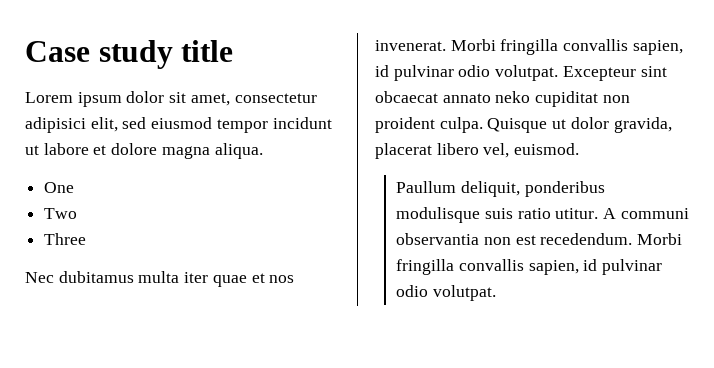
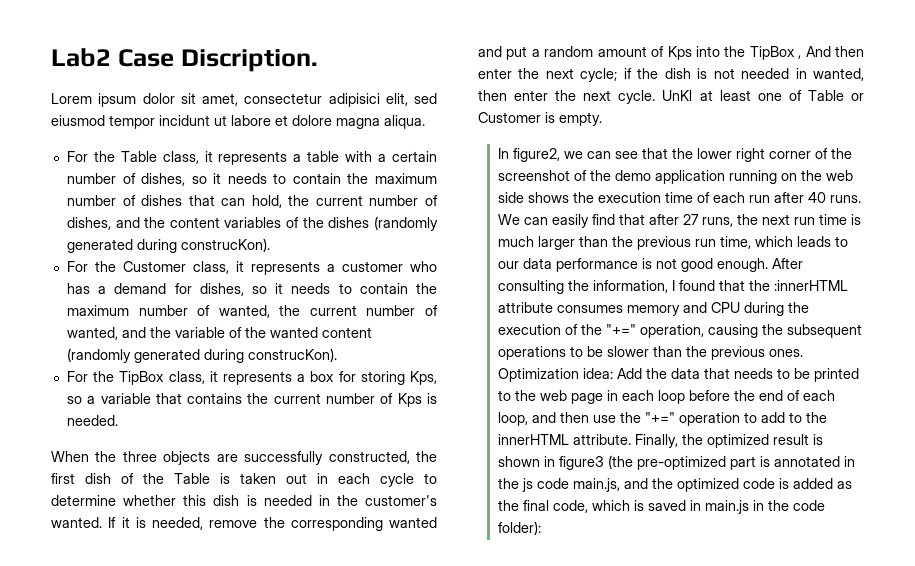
[25,40,234,69] Case study title -> [51,48,318,72] Lab2 Case Discription.
[44,182,75,193] [44,208,78,219] [44,233,87,245] [25,271,295,287] [375,39,683,55] [375,65,667,81] [375,91,630,107] [375,117,672,133] [375,143,580,159] [396,181,605,197] [396,207,689,223] [396,233,683,245] [396,259,663,275] [396,285,496,301] One // Two // Three // Nec dubitamus multa iter quae et nos invenerat. Morbi fringilla convallis sapien, id pulvinar odio volutpat. Excepteur sint obcaecat annato neko cupiditat non proident culpa. Quisque ut dolor gravida, placerat libero vel, euismod. // Paullum deliquit, ponderibus modulisque suis ratio utitur. A communi observantia non est recedendum. Morbi fringilla convallis sapien, id pulvinar odio volutpat. -> [66,151,437,165] [66,173,437,186] [66,195,439,208] [66,216,438,231] [66,238,270,253] [66,261,438,275] [66,283,437,296] [66,305,438,318] [66,327,372,340] [66,348,337,363] [66,371,437,385] [66,393,438,407] [66,415,118,426] [51,451,437,465] [51,473,437,487] [51,495,437,506] [51,517,437,531] [478,46,864,60] [478,68,864,82] [478,90,864,104] [478,112,602,126] [497,148,852,162] [497,170,853,184] [497,192,861,203] [497,214,861,228] [497,236,848,250] [497,258,803,272] [497,280,848,294] [497,302,809,316] [497,324,862,338] [497,346,803,360] [497,368,859,382] [497,390,835,404] [497,412,827,426] [497,434,823,448] [497,455,855,470] [497,478,852,492] [497,500,825,514] [497,521,541,535] For the Table class, it represents a table with a certain number of dishes, so it needs to contain the maximum number of dishes that can hold, the current number of dishes, and the content variables of the dishes (randomly generated during construcKon). // For the Customer class, it represents a customer who has a demand for dishes, so it needs to contain the maximum number of wanted, the current number of wanted, and the variable of the wanted content (randomly generated during construcKon). // For the TipBox class, it represents a box for storing Kps, so a variable that contains the current number of Kps is needed. // When the three objects are successfully constructed, the first dish of the Table is taken out in each cycle to determine whether this dish is needed in the customer's wanted. If it is needed, remove the corresponding wanted and put a random amount of Kps into the TipBox , And then enter the next cycle; if the dish is not needed in wanted, then enter the next cycle. UnKl at least one of Table or Customer is empty. // In figure2, we can see that the lower right corner of the screenshot of the demo application running on the web side shows the execution time of each run after 40 runs. We can easily find that after 27 runs, the next run time is much larger than the previous run time, which leads to our data performance is not good enough. After consulting the information, I found that the :innerHTML attribute consumes memory and CPU during the execution of the "+=" operation, causing the subsequent operations to be slower than the previous ones. Optimization idea: Add the data that needs to be printed to the web page in each loop before the end of each loop, and then use the "+=" operation to add to the innerHTML attribute. Finally, the optimized result is shown in figure3 (the pre-optimized part is annotated in the js code main.js, and the optimized code is added as the final code, which is saved in main.js in the code folder):

